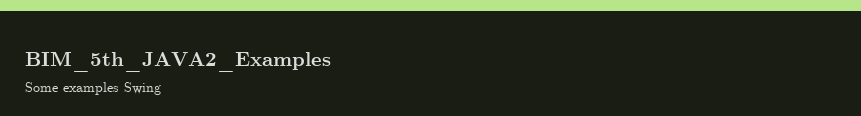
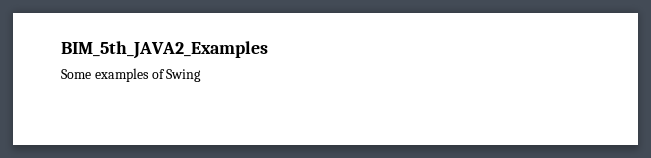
(119, 88) none -> [151,69,165,79] of

